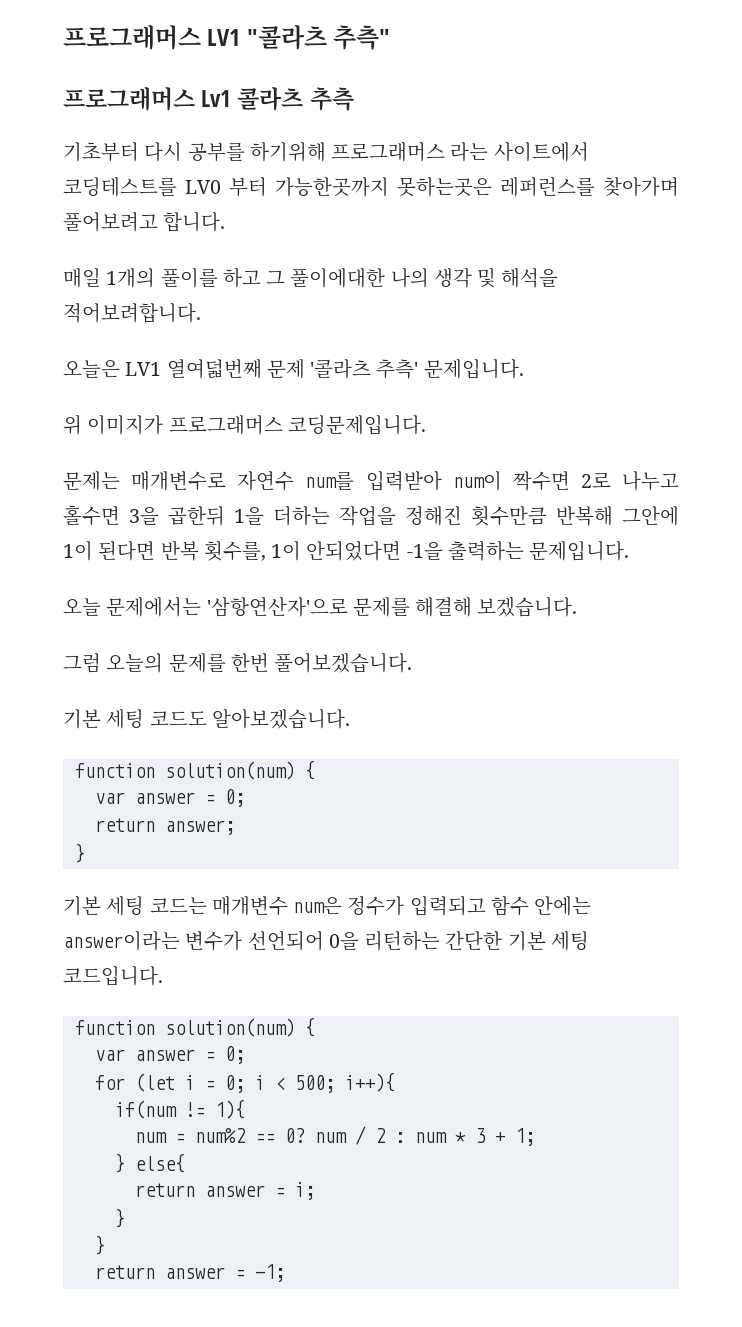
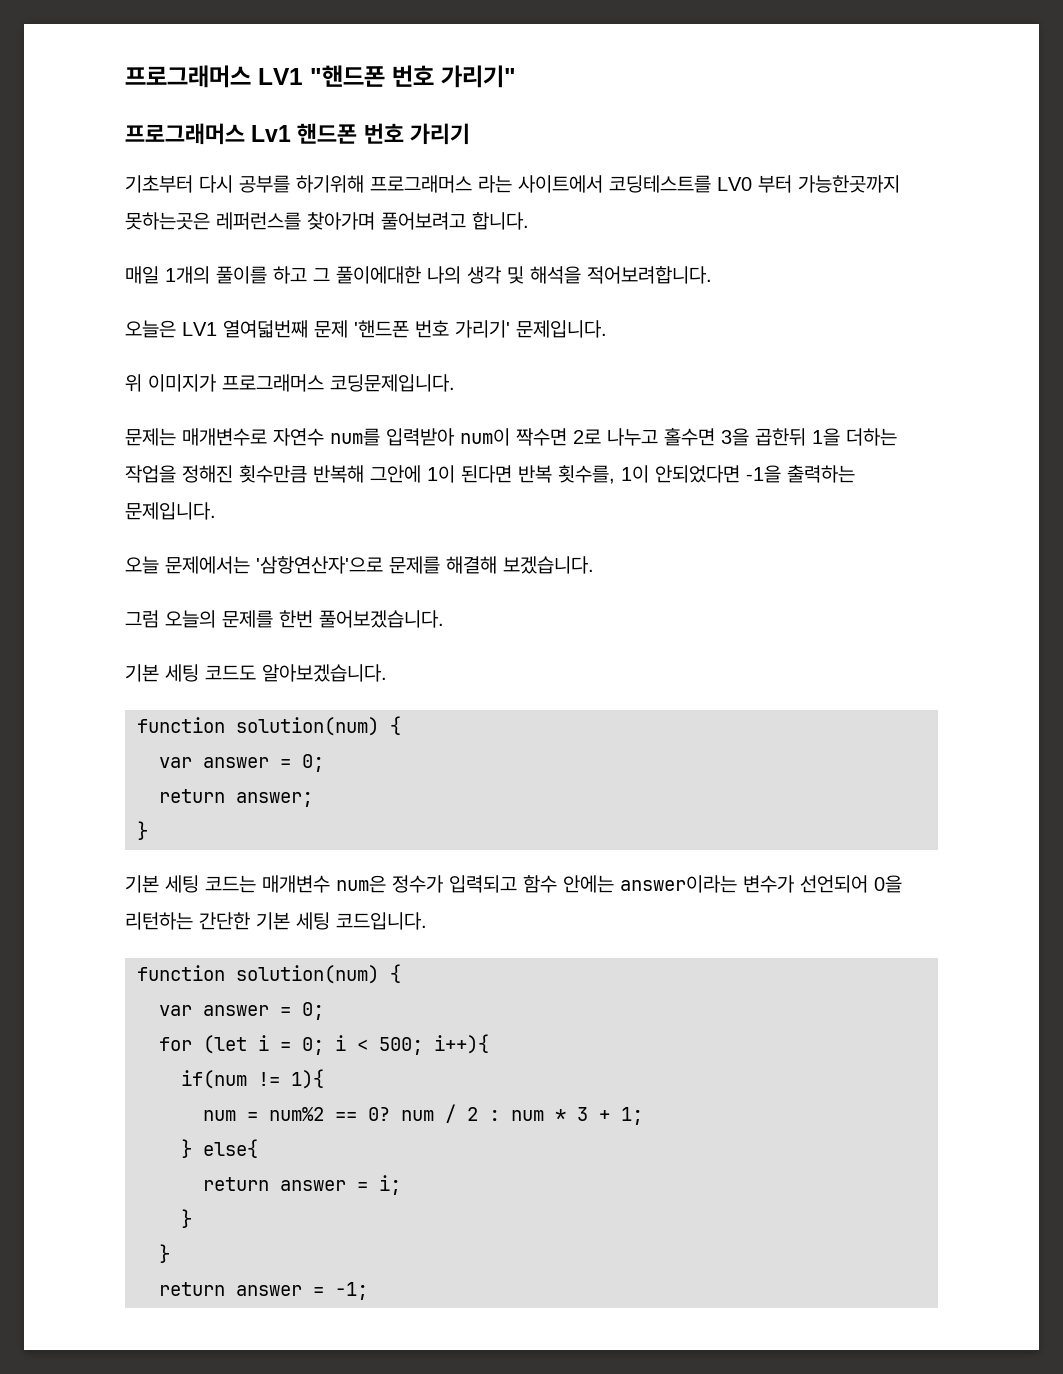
[246,25,391,50] "콜라츠 추측" -> [310,65,516,88] "핸드폰 번호 가리기"
[237,87,354,111] 콜라츠 추측 -> [297,123,470,145] 핸드폰 번호 가리기
[310,359,419,379] '콜라츠 추측' -> [354,320,510,338] '핸드폰 번호 가리기'

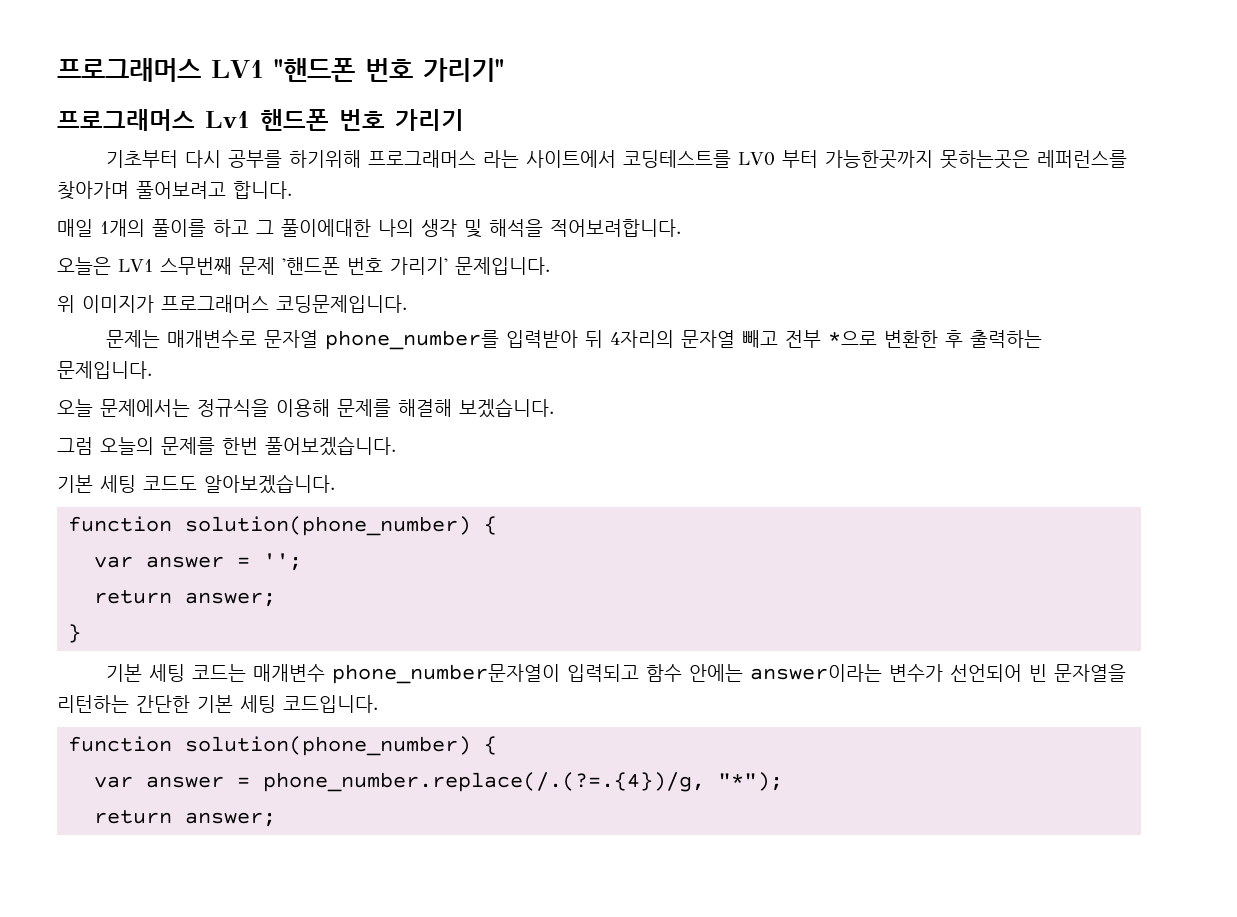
[223,320,308,338] 열여덟번째 -> [159,257,232,275] 스무번째
[273,427,897,446] [125,465,781,484] 자연수 num를 입력받아 num이 짝수면 2로 나누고 홀수면 3을 곱한뒤 1을 더하는 작업을 정해진 횟수만큼 반복해 그안에 1이 된다면 반복 횟수를, 1이 안되었다면 -1을 -> [263,330,963,350] 문자열 phone_number를 입력받아 뒤 4자리의 문자열 빼고 전부 *으로 변환한 후
[256,556,383,574] '삼항연산자'으로 -> [197,399,330,417] 정규식을 이용해
[236,716,401,736] [159,754,324,772] solution(num) { // var answer = 0; -> [185,516,498,536] [94,553,303,571] solution(phone_number) { // var answer = '';
[336,875,443,893] num은 정수가 -> [331,664,560,684] phone_number문자열이
[874,875,902,893] 0을 -> [1028,664,1126,682] 빈 문자열을
[236,964,401,984] [159,1002,324,1020] [159,1034,489,1055] [181,1069,324,1089] [203,1104,643,1125] [181,1139,258,1158] [203,1175,401,1195] [181,1209,192,1228] [159,1244,170,1263] [159,1282,368,1300] solution(num) { // var answer = 0; // for (let i = 0; i < 500; i++){ // if(num != 1){ // num = num%2 == 0? num / 2 : num * 3 + 1; // } else{ // return answer = i; // } // } // return answer = -1; -> [185,736,498,756] [94,772,784,792] [94,810,277,827] solution(phone_number) { // var answer = phone_number.replace(/.(?=.{4})/g, "*"); // return answer;

